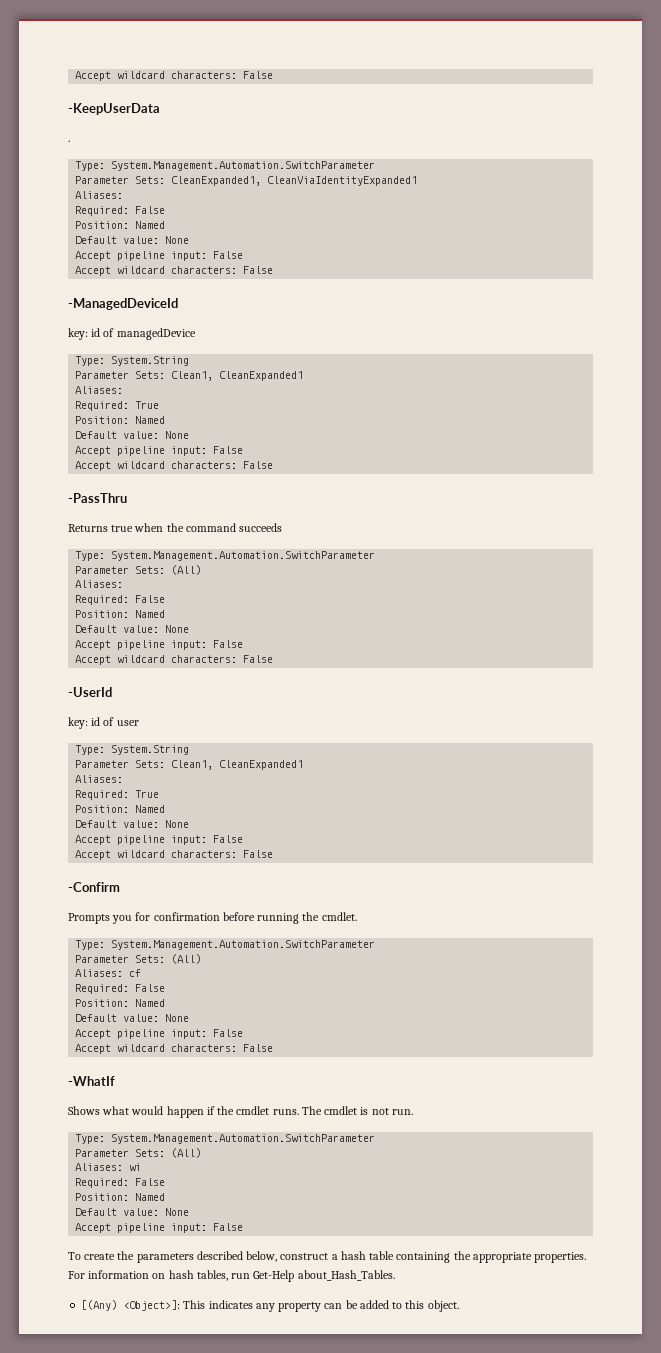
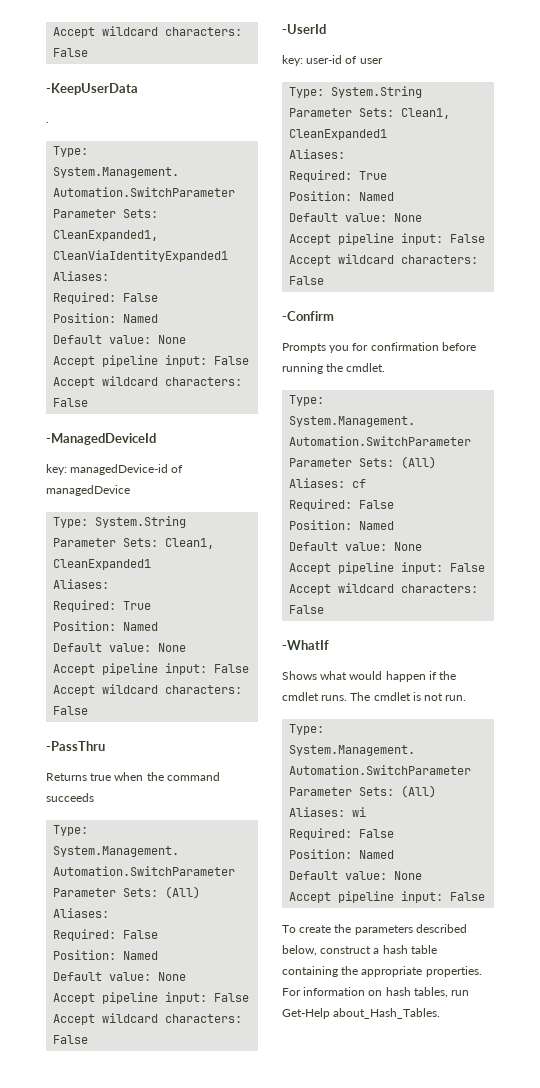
[91,328,101,337] id -> [70,464,169,475] managedDevice-id
[91,717,101,726] id -> [306,55,343,64] user-id
[81,1300,459,1312] // [(Any) <Object>]: This indicates any property can be added to this object. -> (441, 1013) none

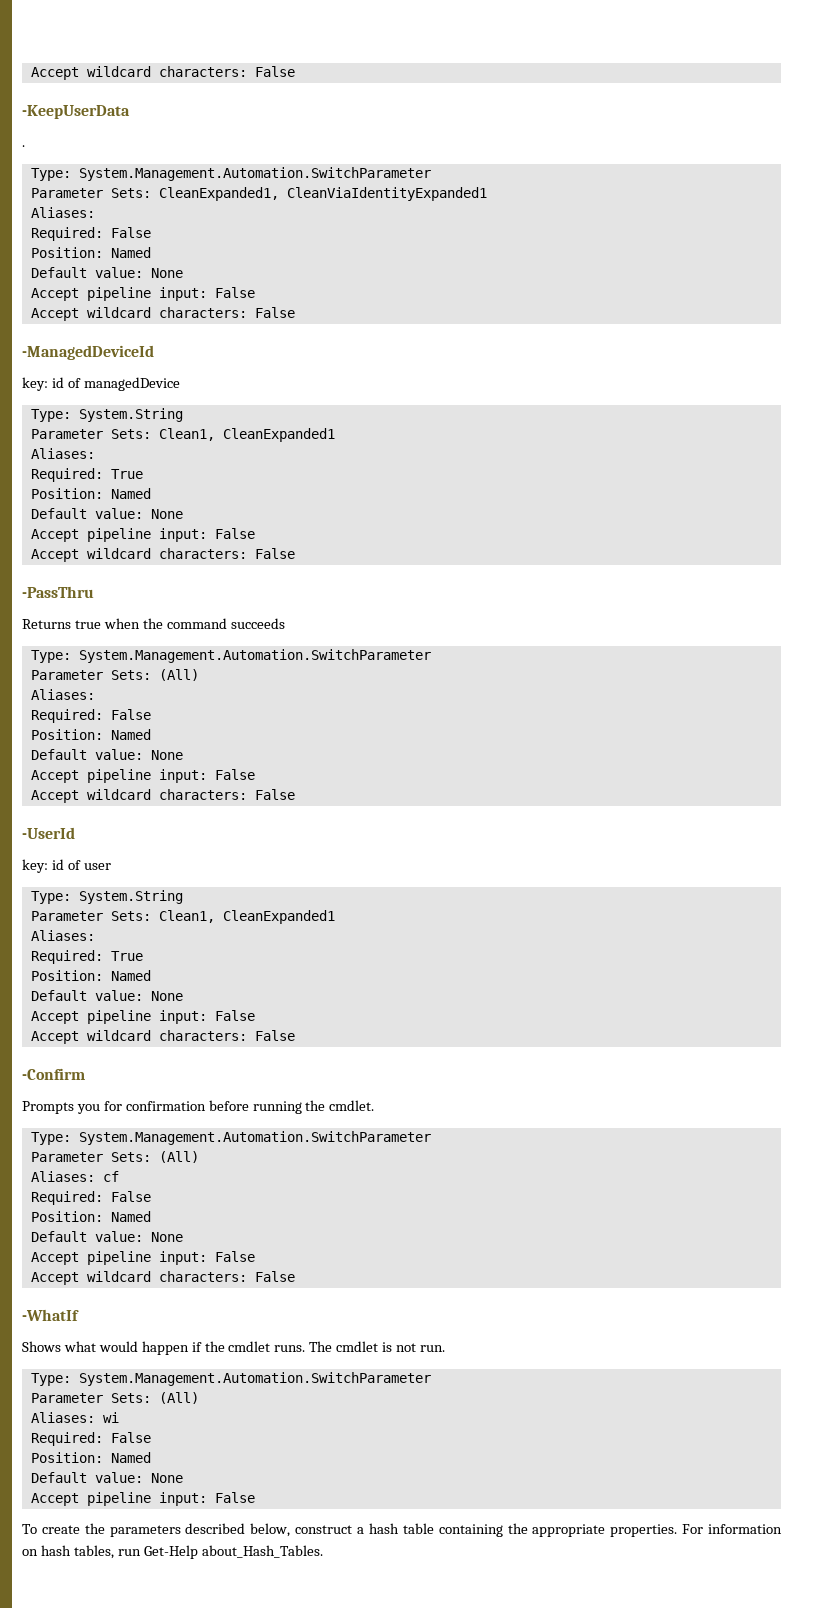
[70,464,169,475] managedDevice-id -> [51,377,64,388] id
[306,55,343,64] user-id -> [51,859,64,870] id

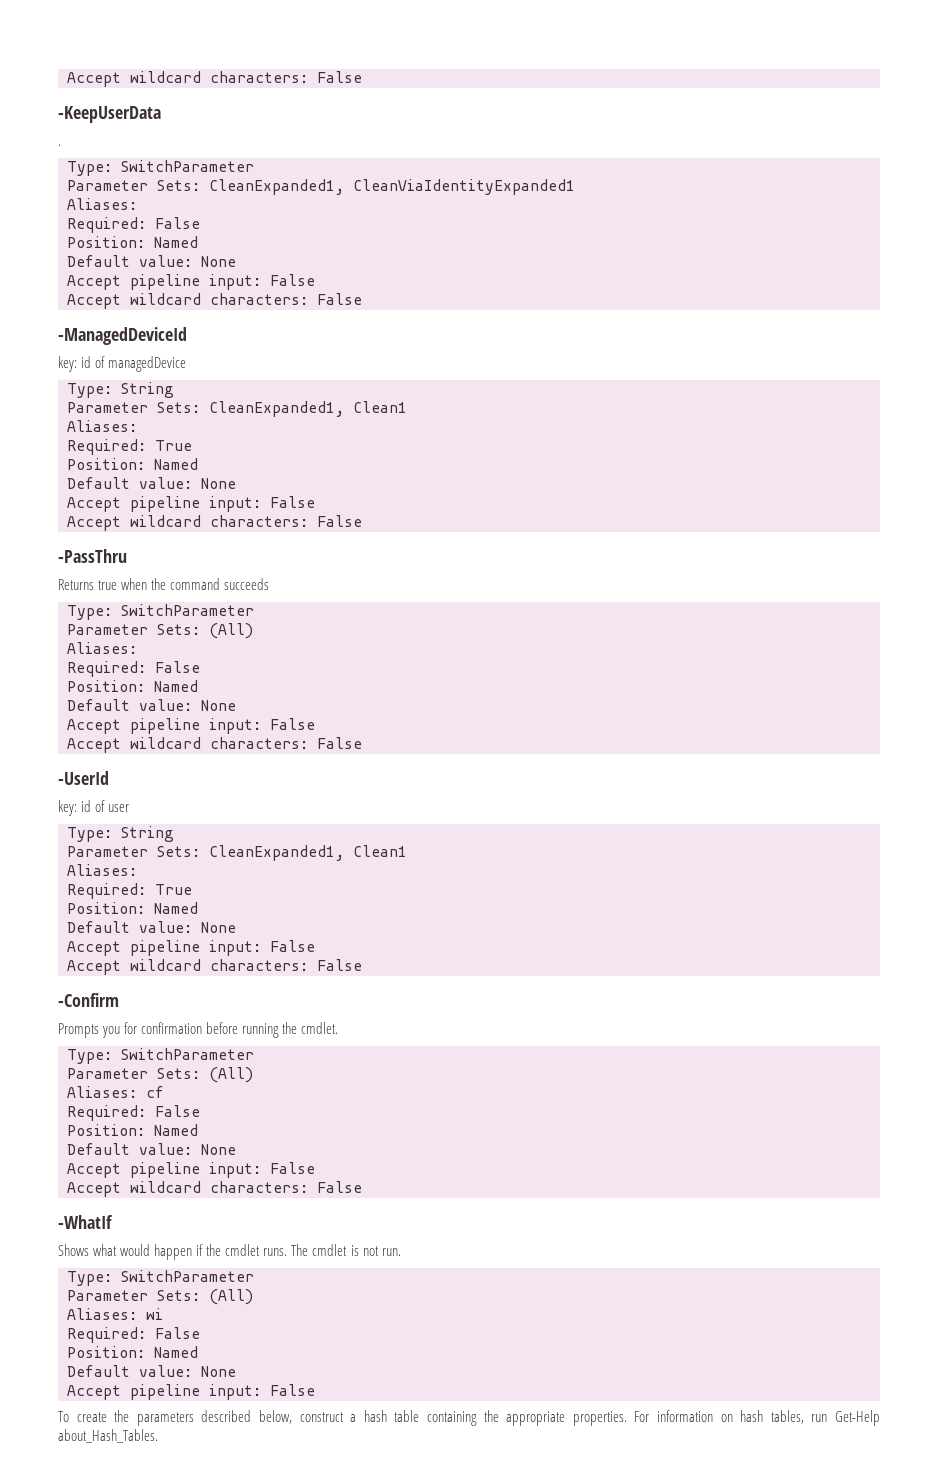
[78,167,431,181] System.Management.Automation.SwitchParameter -> [121,160,254,172] SwitchParameter
[78,408,183,422] [30,428,335,442] System.String // Parameter Sets: Clean1, CleanExpanded1 -> [121,382,174,398] [67,401,407,417] String // Parameter Sets: CleanExpanded1, Clean1
[78,649,431,663] System.Management.Automation.SwitchParameter -> [121,604,254,616] SwitchParameter
[78,890,183,904] [30,910,335,924] System.String // Parameter Sets: Clean1, CleanExpanded1 -> [121,826,174,842] [67,845,407,861] String // Parameter Sets: CleanExpanded1, Clean1
[78,1131,431,1145] System.Management.Automation.SwitchParameter -> [121,1048,254,1060] SwitchParameter
[78,1372,431,1386] System.Management.Automation.SwitchParameter -> [121,1270,254,1282] SwitchParameter

